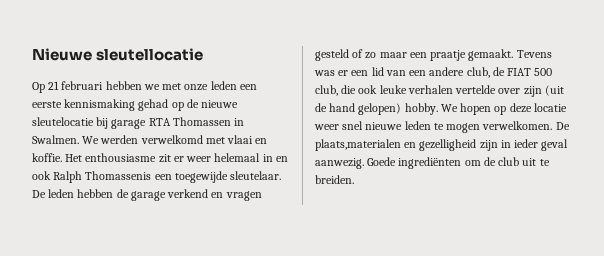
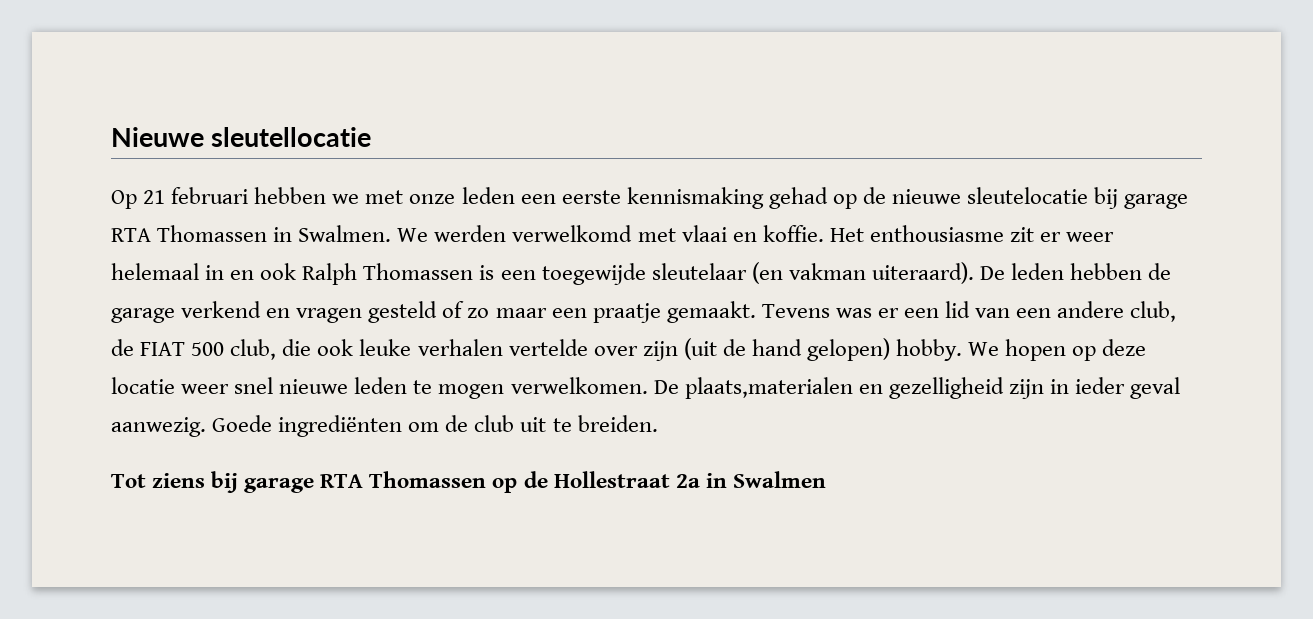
[85,171,282,183] Thomassenis een toegewijde sleutelaar. -> [363,262,974,285] Thomassen is een toegewijde sleutelaar (en vakman uiteraard).
(354, 179) none -> [111,471,826,493] // Tot ziens bij garage RTA Thomassen op de Hollestraat 2a in Swalmen

